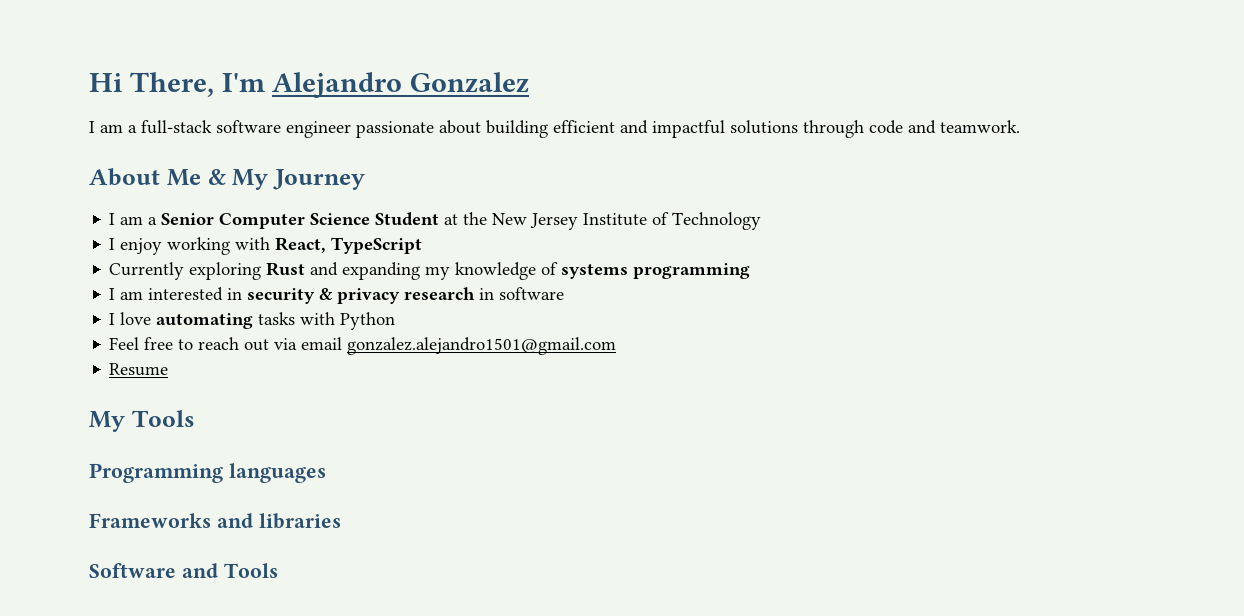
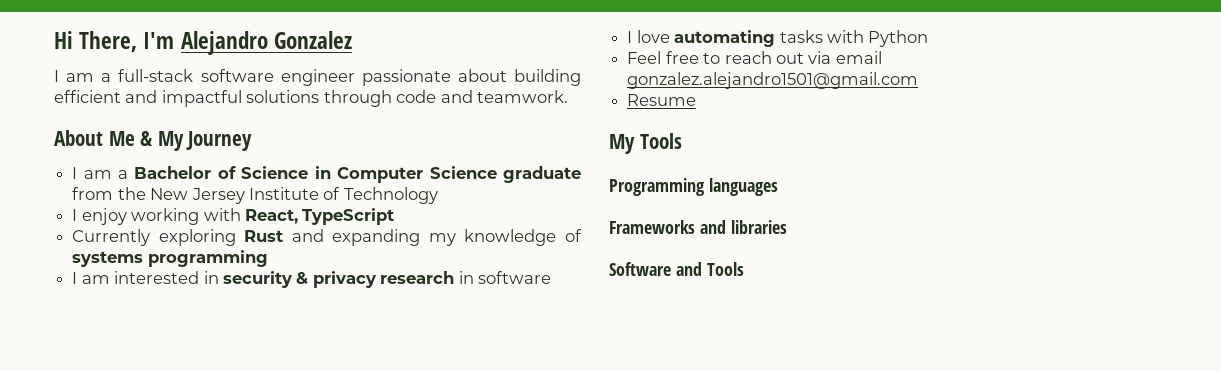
[161,212,459,229] Senior Computer Science Student at -> [134,166,582,183] [72,187,114,200] Bachelor of Science in Computer Science graduate from

